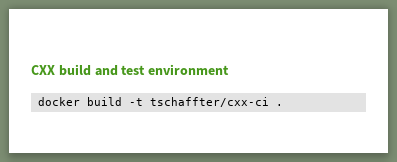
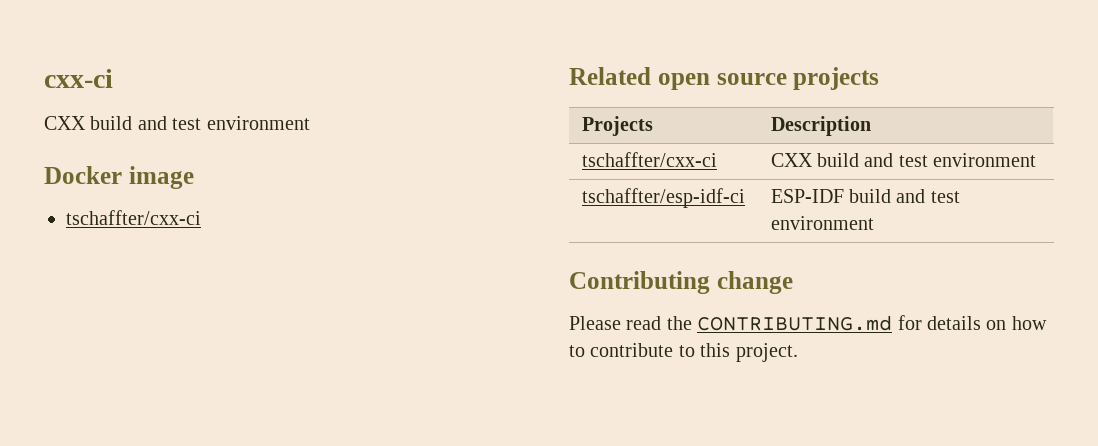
[31,64,230,76] [37,97,283,107] CXX build and test environment // docker build -t tschaffter/cxx-ci . -> [44,69,113,88] [44,116,310,130] [44,166,194,189] [66,210,201,225] [569,67,880,90] [581,116,653,136] [770,116,871,136] [581,152,717,167] [770,153,1037,167] [581,188,745,208] [770,189,960,203] [770,216,874,230] [569,271,793,294] [569,315,1047,331] [569,343,798,362] cxx-ci // CXX build and test environment // Docker image // tschaffter/cxx-ci // Related open source projects // Projects | Description // tschaffter/cxx-ci | CXX build and test environment // tschaffter/esp-idf-ci | ESP-IDF build and test environment // Contributing change // Please read the CONTRIBUTING.md for details on how to contribute to this project.

